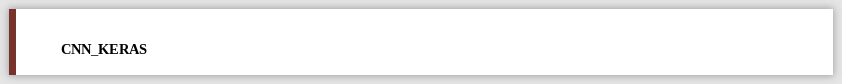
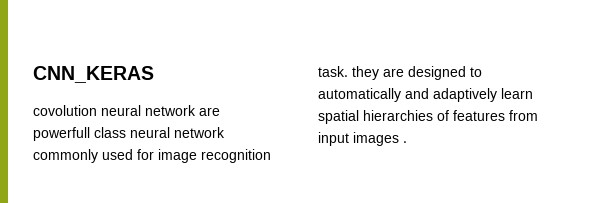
(147, 50) none -> [33,105,220,116] [33,127,225,141] [33,149,271,163] [318,66,482,80] [318,88,533,102] [318,110,538,124] [318,132,407,146] // covolution neural network are powerfull class neural network commonly used for image recognition task. they are designed to automatically and adaptively learn spatial hierarchies of features from input images .

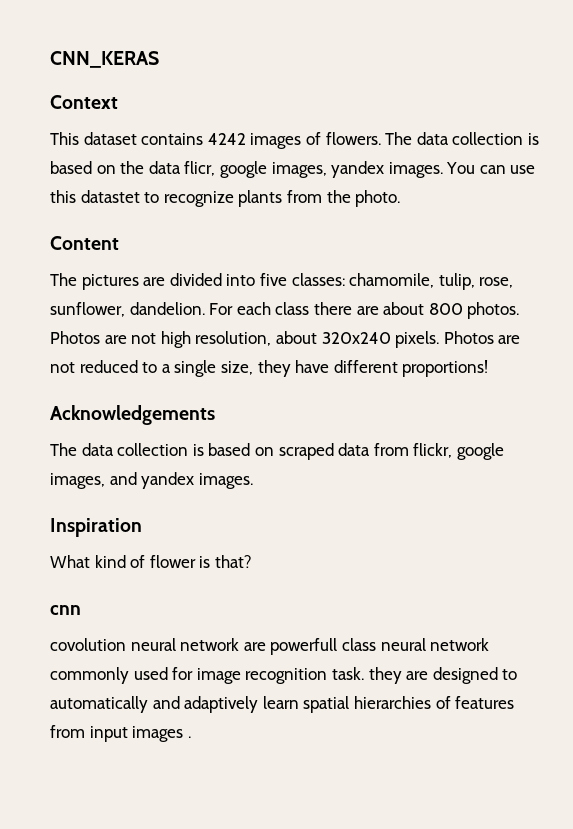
(154, 74) none -> [50,95,118,109] [50,132,539,149] [50,161,536,178] [50,190,401,207] [50,236,119,250] [50,273,514,290] [50,302,520,319] [50,331,521,348] [50,360,489,377] [50,405,215,425] [50,443,504,460] [50,472,253,489] [50,518,142,537] [50,555,252,568] [50,605,81,615] // Context // This dataset contains 4242 images of flowers. The data collection is based on the data flicr, google images, yandex images. You can use this datastet to recognize plants from the photo. // Content // The pictures are divided into five classes: chamomile, tulip, rose, sunflower, dandelion. For each class there are about 800 photos. Photos are not high resolution, about 320x240 pixels. Photos are not reduced to a single size, they have different proportions! // Acknowledgements // The data collection is based on scraped data from flickr, google images, and yandex images. // Inspiration // What kind of flower is that? // cnn

